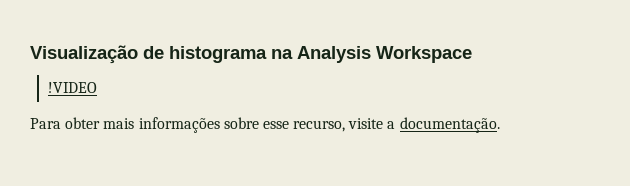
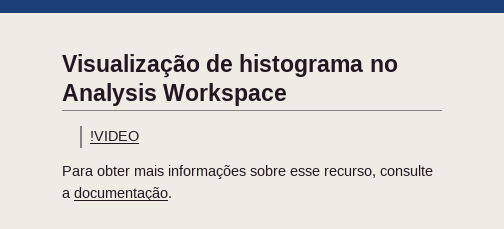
[271,49,293,59] na -> [369,59,398,72] no
[348,118,384,129] visite -> [380,165,433,176] consulte

